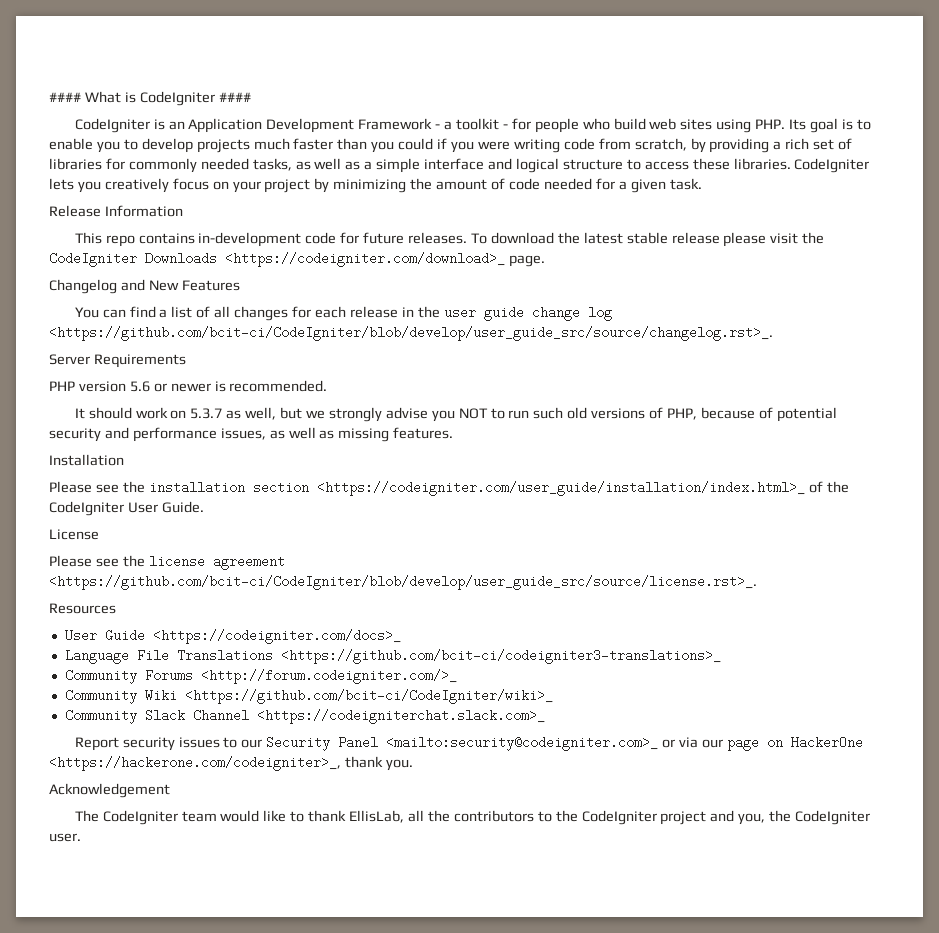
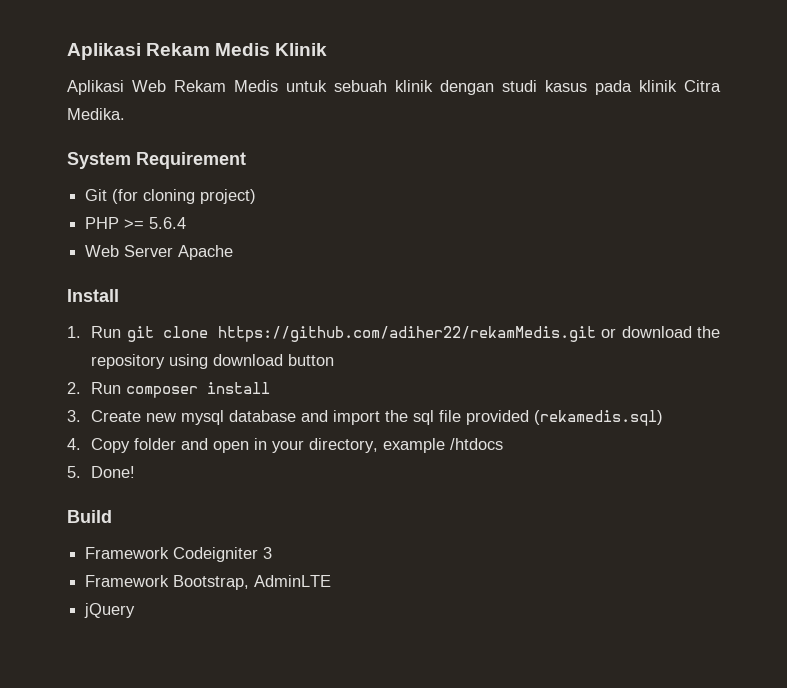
[49,91,251,106] [74,118,871,133] [49,138,853,153] [49,158,870,173] [49,178,702,193] [49,205,183,217] [74,232,825,247] [49,252,545,267] [49,279,240,294] [74,306,612,321] [49,326,773,341] [49,354,186,368] [49,380,328,392] [74,407,837,422] [49,427,454,442] [49,454,124,466] [49,481,849,496] [49,501,204,516] [49,529,99,540] [49,555,285,570] [49,575,757,590] [49,603,116,614] [64,629,401,644] [64,649,721,664] [64,669,457,684] [64,689,553,704] [64,709,545,724] [74,736,863,751] [49,756,413,771] [49,783,170,798] [74,810,871,825] [49,833,81,842] #### What is CodeIgniter #### // CodeIgniter is an Application Development Framework - a toolkit - for people who build web sites using PHP. Its goal is to enable you to develop projects much faster than you could if you were writing code from scratch, by providing a rich set of libraries for commonly needed tasks, as well as a simple interface and logical structure to access these libraries. CodeIgniter lets you creatively focus on your project by minimizing the amount of code needed for a given task. // Release Information // This repo contains in-development code for future releases. To download the latest stable release please visit the CodeIgniter Downloads <https://codeigniter.com/download>_ page. // Changelog and New Features // You can find a list of all changes for each release in the user guide change log <https://github.com/bcit-ci/CodeIgniter/blob/develop/user_guide_src/source/changelog.rst>_. // Server Requirements // PHP version 5.6 or newer is recommended. // It should work on 5.3.7 as well, but we strongly advise you NOT to run such old versions of PHP, because of potential security and performance issues, as well as missing features. // Installation // Please see the installation section <https://codeigniter.com/user_guide/installation/index.html>_ of the CodeIgniter User Guide. // License // Please see the license agreement <https://github.com/bcit-ci/CodeIgniter/blob/develop/user_guide_src/source/license.rst>_. // Resources // User Guide <https://codeigniter.com/docs>_ // Language File Translations <https://github.com/bcit-ci/codeigniter3-translations>_ // Community Forums <http://forum.codeigniter.com/>_ // Community Wiki <https://github.com/bcit-ci/CodeIgniter/wiki>_ // Community Slack Channel <https://codeigniterchat.slack.com>_ // Report security issues to our Security Panel <mailto:security@codeigniter.com>_ or via our page on HackerOne <https://hackerone.com/codeigniter>_, thank you. // Acknowledgement // The CodeIgniter team would like to thank EllisLab, all the contributors to the CodeIgniter project and you, the CodeIgniter user. -> [67,43,328,60] [67,80,721,95] [67,108,125,120] [67,152,246,169] [85,189,257,204] [85,217,187,229] [85,245,234,260] [67,289,119,302] [67,326,720,342] [91,354,335,369] [67,382,271,398] [67,410,664,426] [67,438,504,453] [67,466,136,478] [67,510,112,523] [85,547,273,562] [85,575,332,590] [84,603,136,618] Aplikasi Rekam Medis Klinik // Aplikasi Web Rekam Medis untuk sebuah klinik dengan studi kasus pada klinik Citra Medika. // System Requirement // Git (for cloning project) // PHP >= 5.6.4 // Web Server Apache // Install // 1. Run git clone https://github.com/adiher22/rekamMedis.git or download the repository using download button // 2. Run composer install // 3. Create new mysql database and import the sql file provided (rekamedis.sql) // 4. Copy folder and open in your directory, example /htdocs // 5. Done! // Build // Framework Codeigniter 3 // Framework Bootstrap, AdminLTE // jQuery

